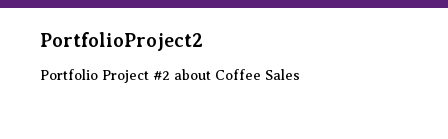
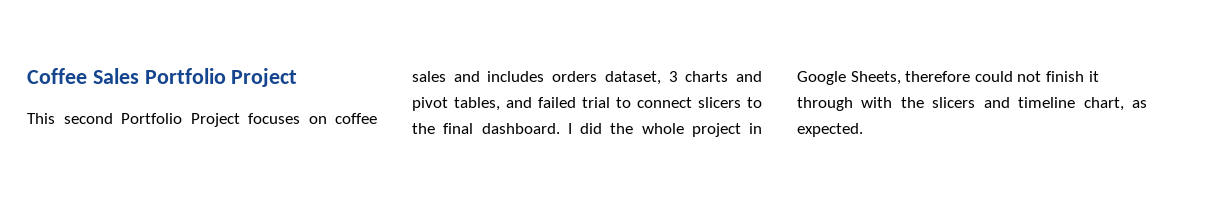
[40,32,203,51] [40,69,300,83] PortfolioProject2 // Portfolio Project #2 about Coffee Sales -> [27,68,298,87] [27,113,377,127] [412,71,762,85] [412,97,762,111] [412,123,762,137] [797,71,1099,85] [797,97,1147,111] [797,123,863,137] Coffee Sales Portfolio Project // This second Portfolio Project focuses on coffee sales and includes orders dataset, 3 charts and pivot tables, and failed trial to connect slicers to the final dashboard. I did the whole project in Google Sheets, therefore could not finish it through with the slicers and timeline chart, as expected.

